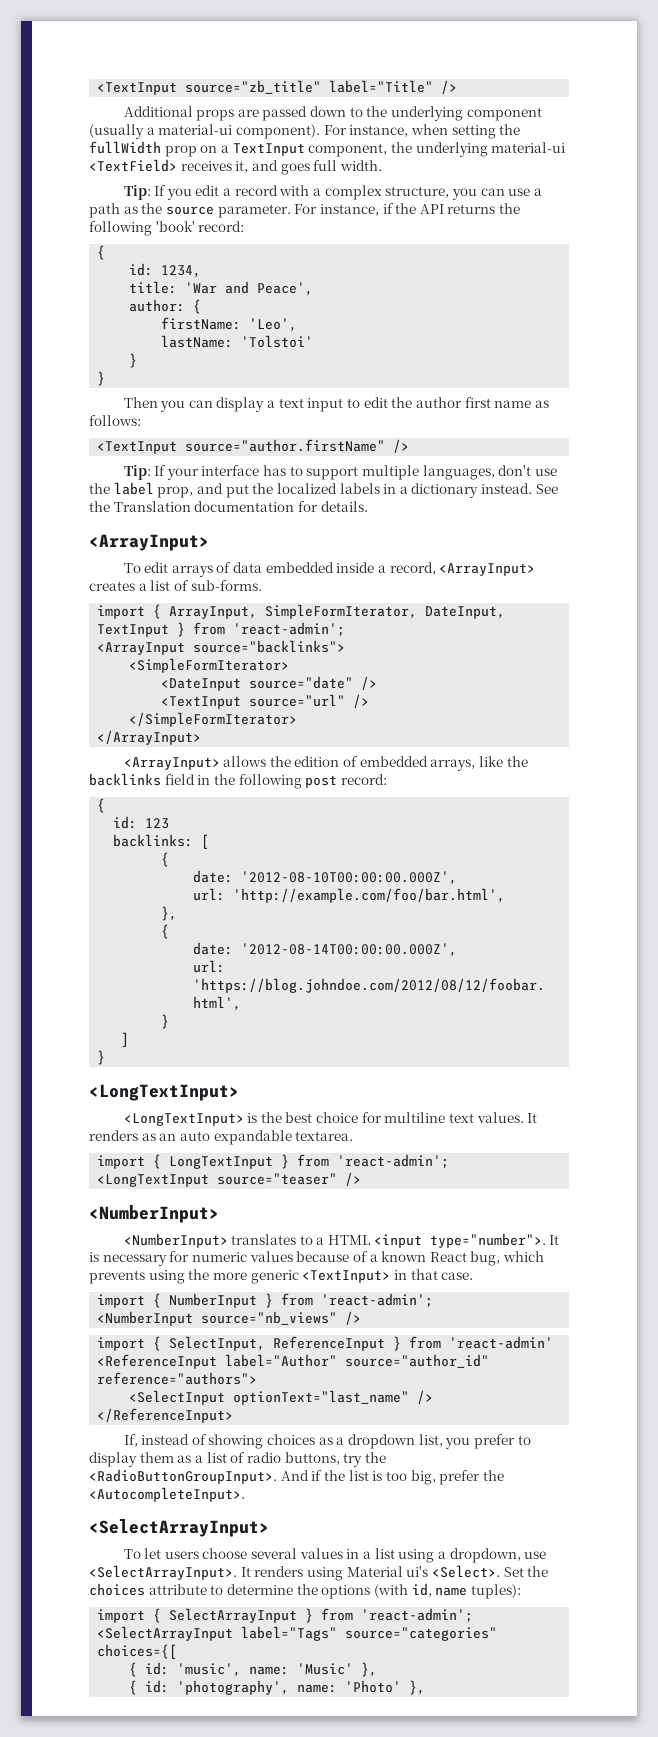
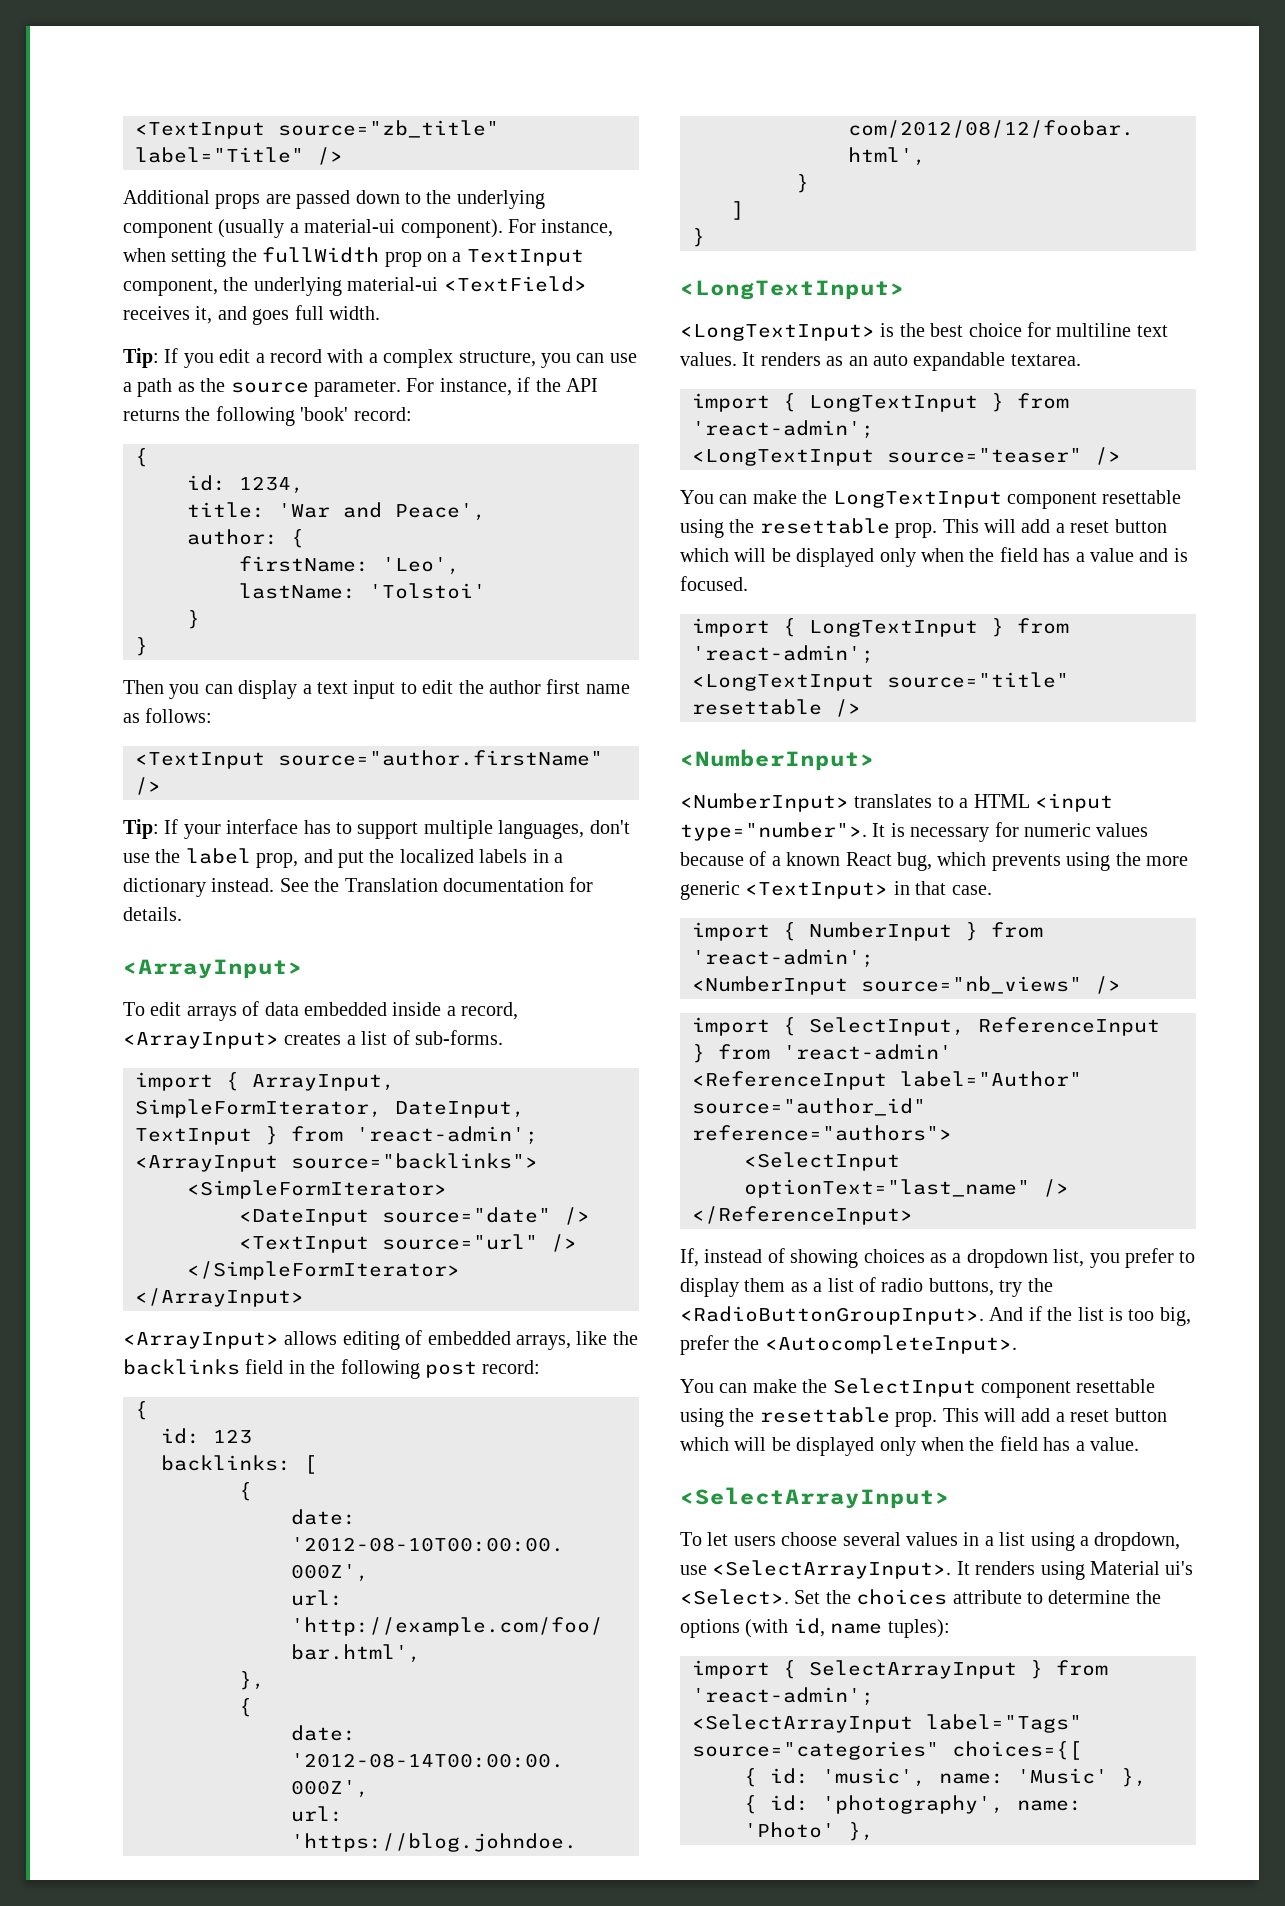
[269,756,340,767] the edition -> [342,1331,400,1350] editing
(362, 1179) none -> [680,490,1182,509] [680,518,1167,538] [680,547,1188,567] [680,576,748,591] [692,618,1069,637] [692,645,874,664] [692,672,1069,691] [692,699,861,717] // You can make the LongTextInput component resettable using the resettable prop. This will add a reset button which will be displayed only when the field has a value and is focused. // import { LongTextInput } from 'react-admin'; // <LongTextInput source="title" resettable />
(245, 1494) none -> [680,1378,1156,1398] [680,1407,1167,1427] [680,1436,1139,1456] // You can make the SelectInput component resettable using the resettable prop. This will add a reset button which will be displayed only when the field has a value.

